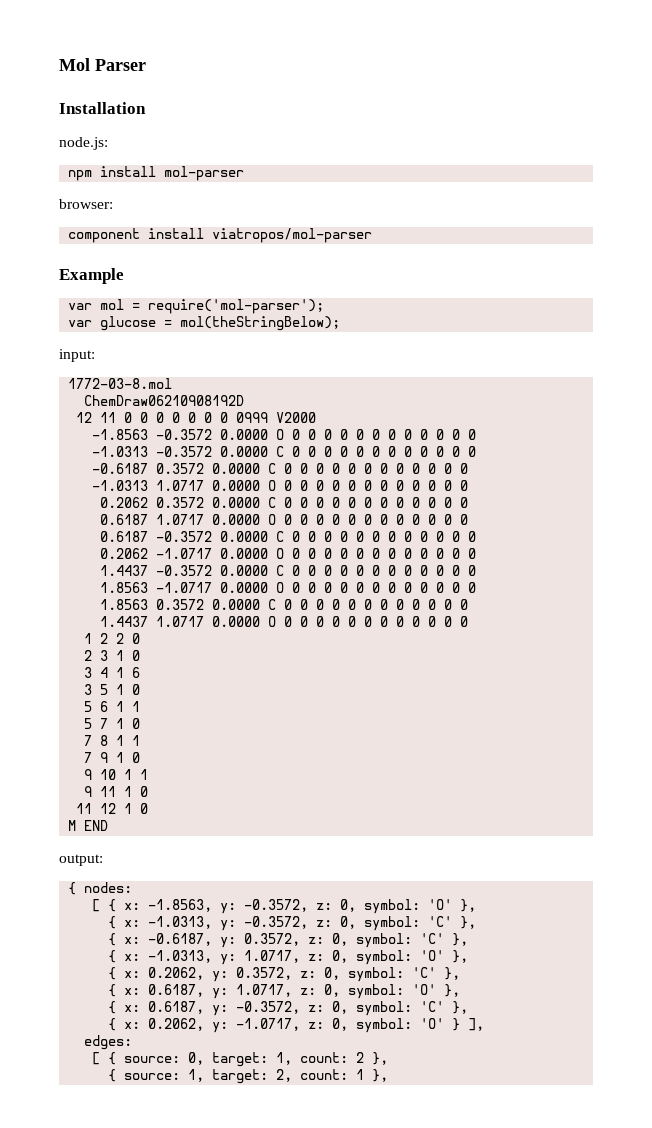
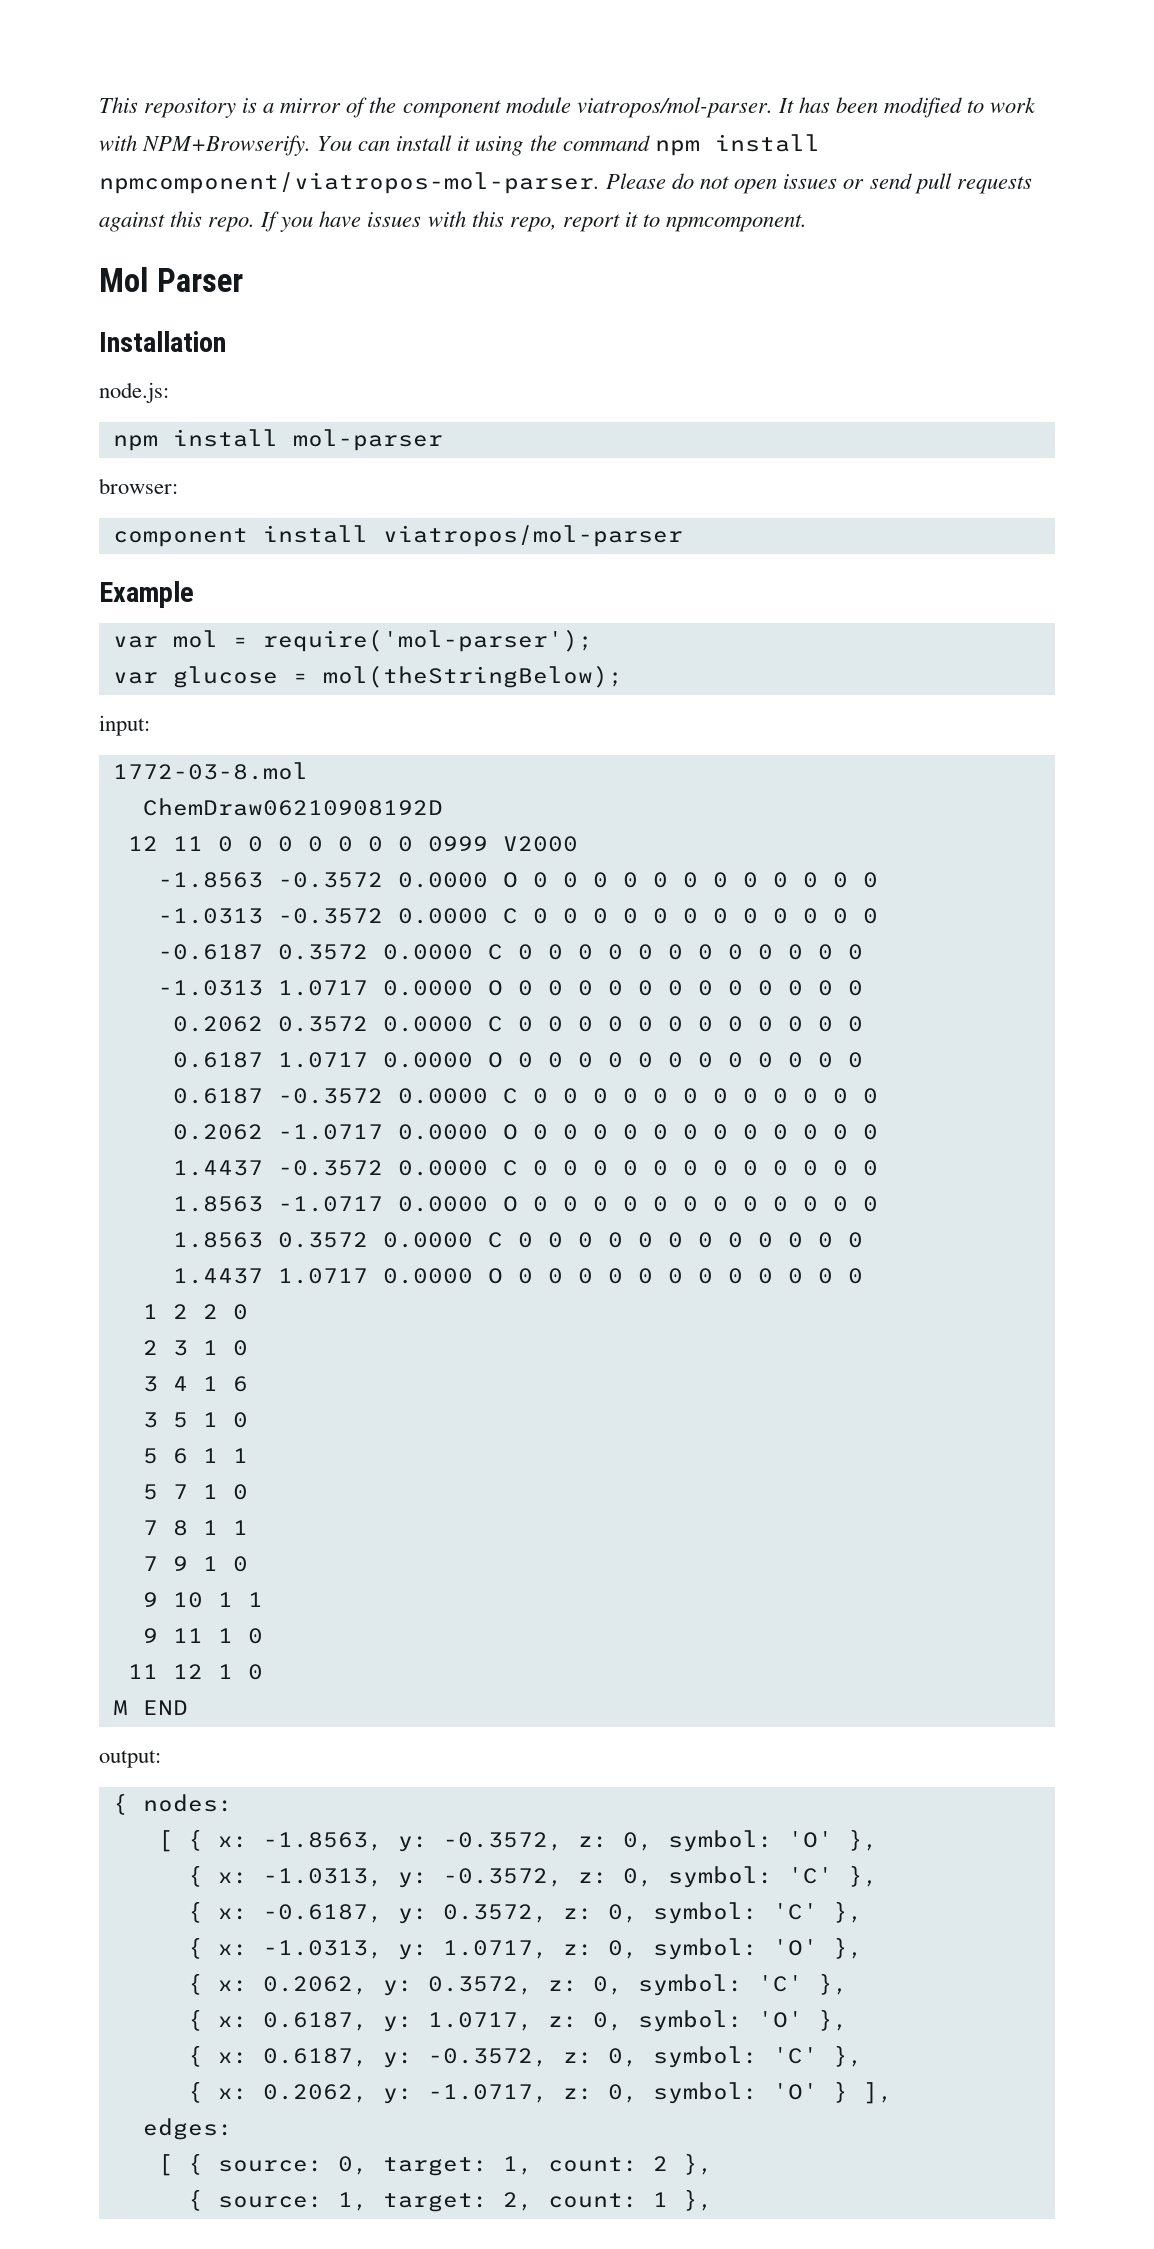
(59, 64) none -> [99,97,1037,118] [99,134,820,156] [99,172,1032,194] [99,211,807,232] This repository is a mirror of the component module viatropos/mol-parser. It has been modified to work with NPM+Browserify. You can install it using the command npm install npmcomponent/viatropos-mol-parser. Please do not open issues or send pull requests against this repo. If you have issues with this repo, report it to npmcomponent. //

